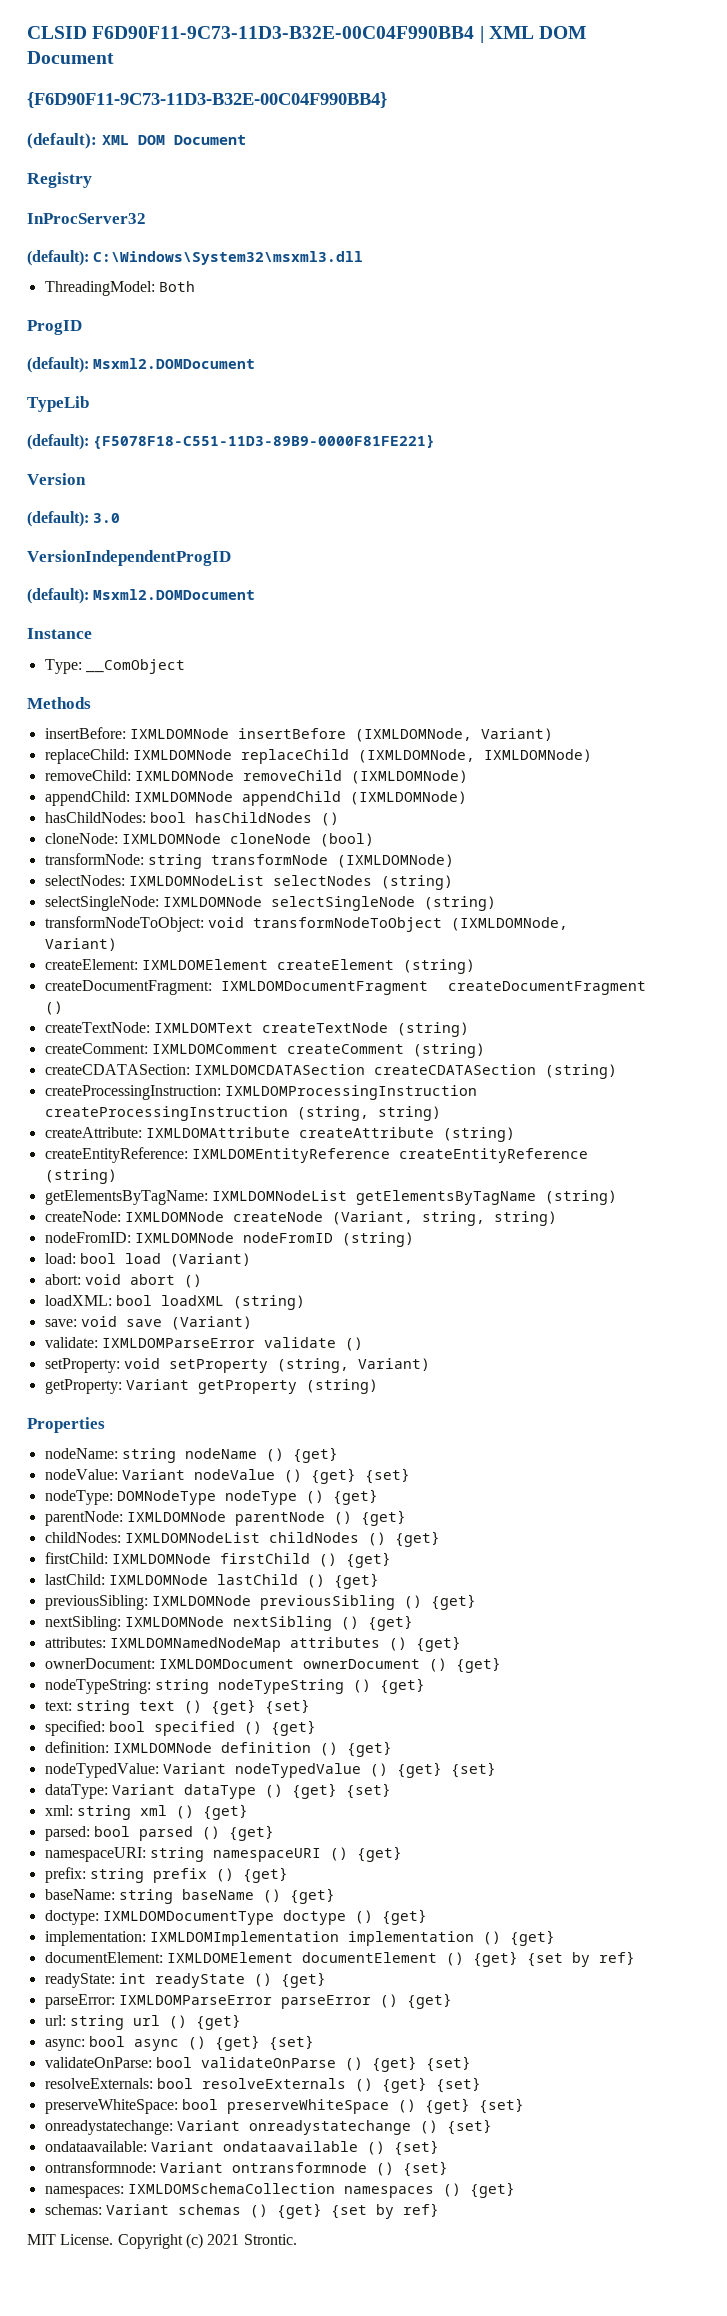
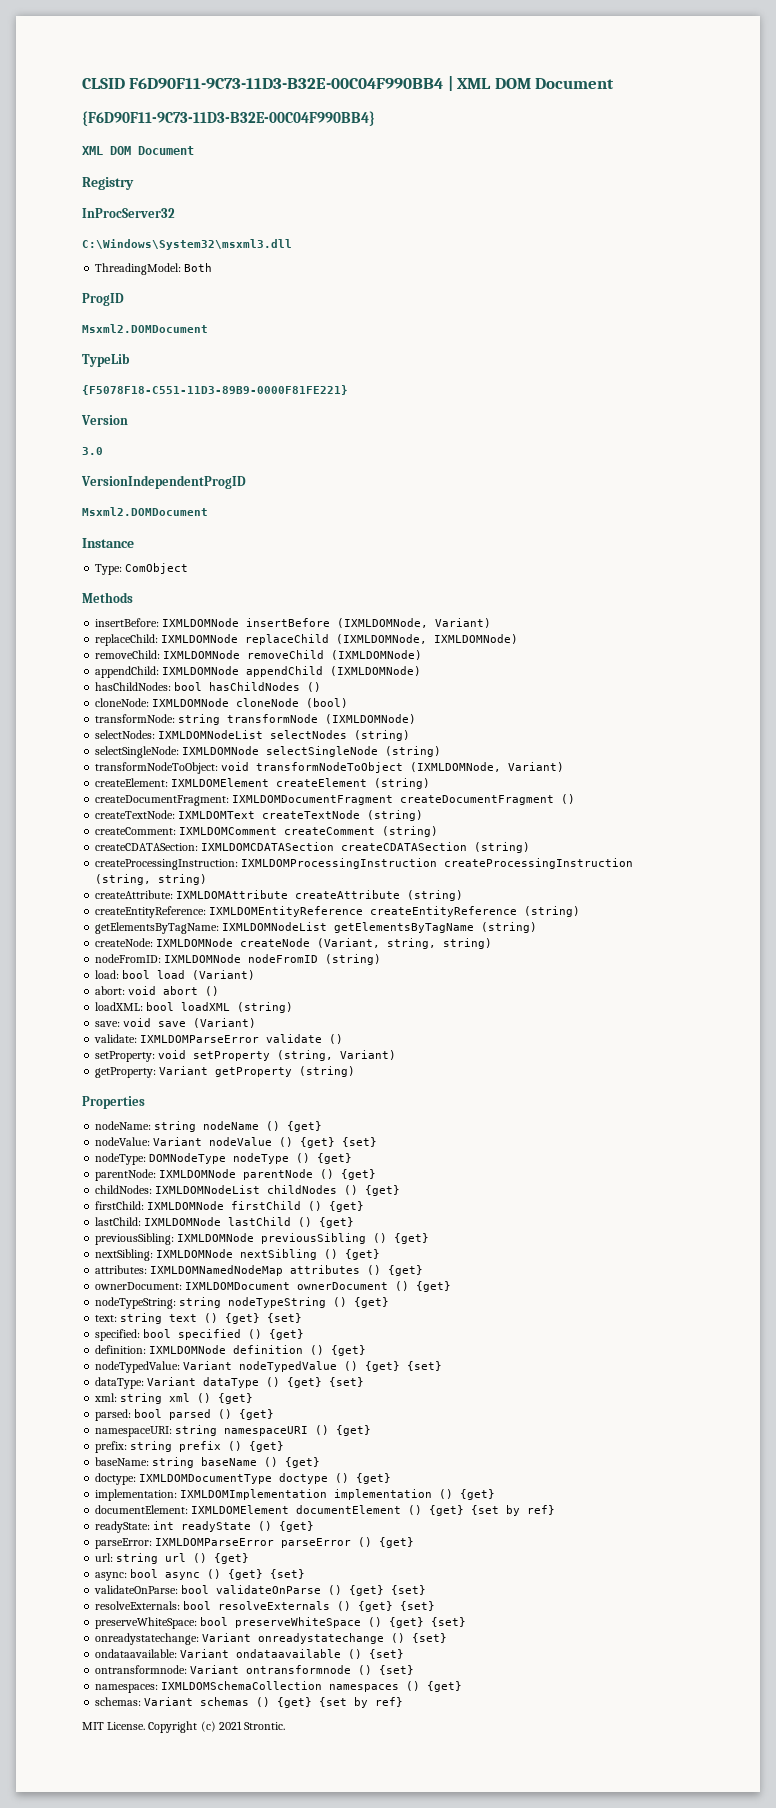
[27,133,97,149] (default): -> (375, 118) none
[27,250,89,266] (default): -> (175, 213) none
[27,357,89,373] (default): -> (124, 299) none
[27,434,89,450] (default): -> (130, 360) none
[27,511,89,527] (default): -> (128, 420) none
[27,588,89,604] (default): -> (246, 482) none
[85,659,185,674] __ComObject -> [125,563,189,574] ComObject

